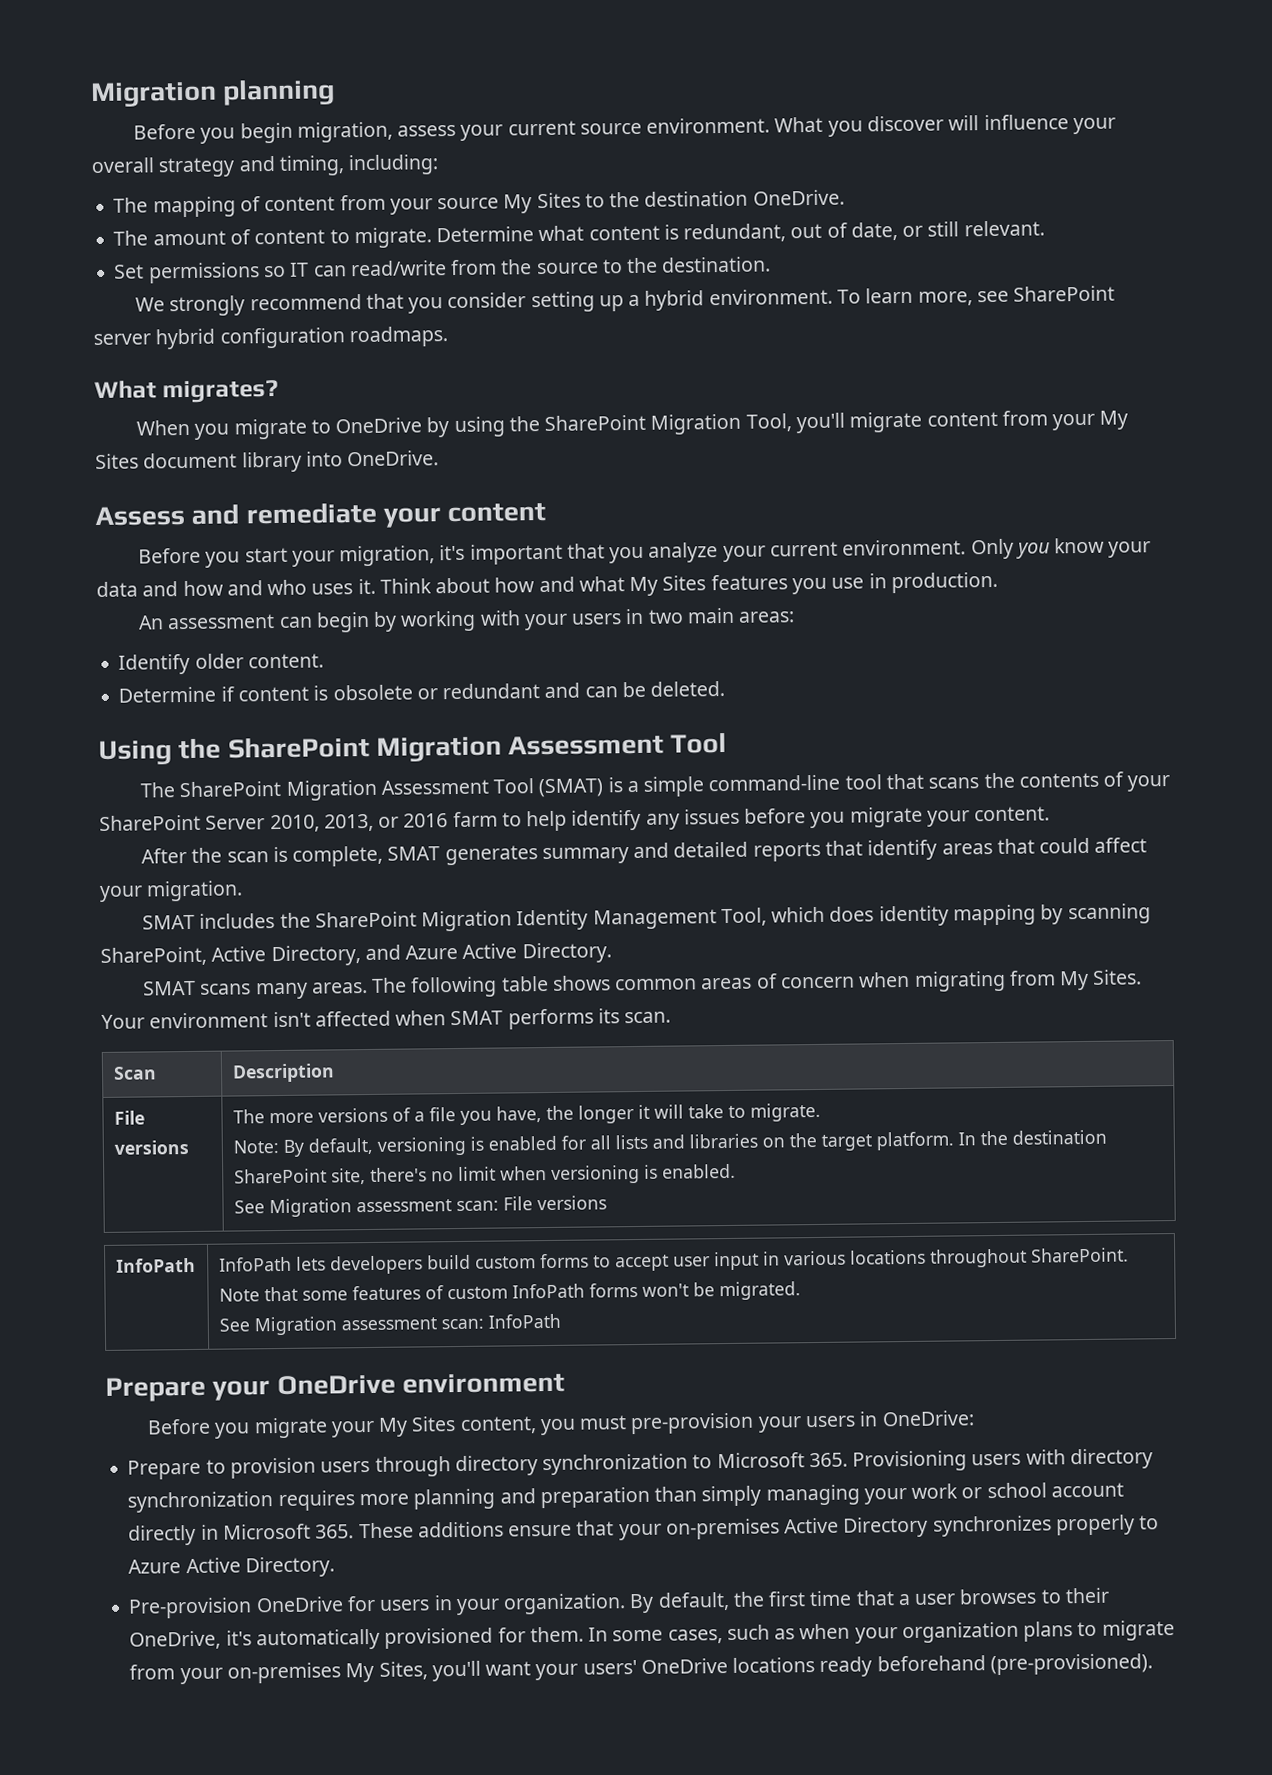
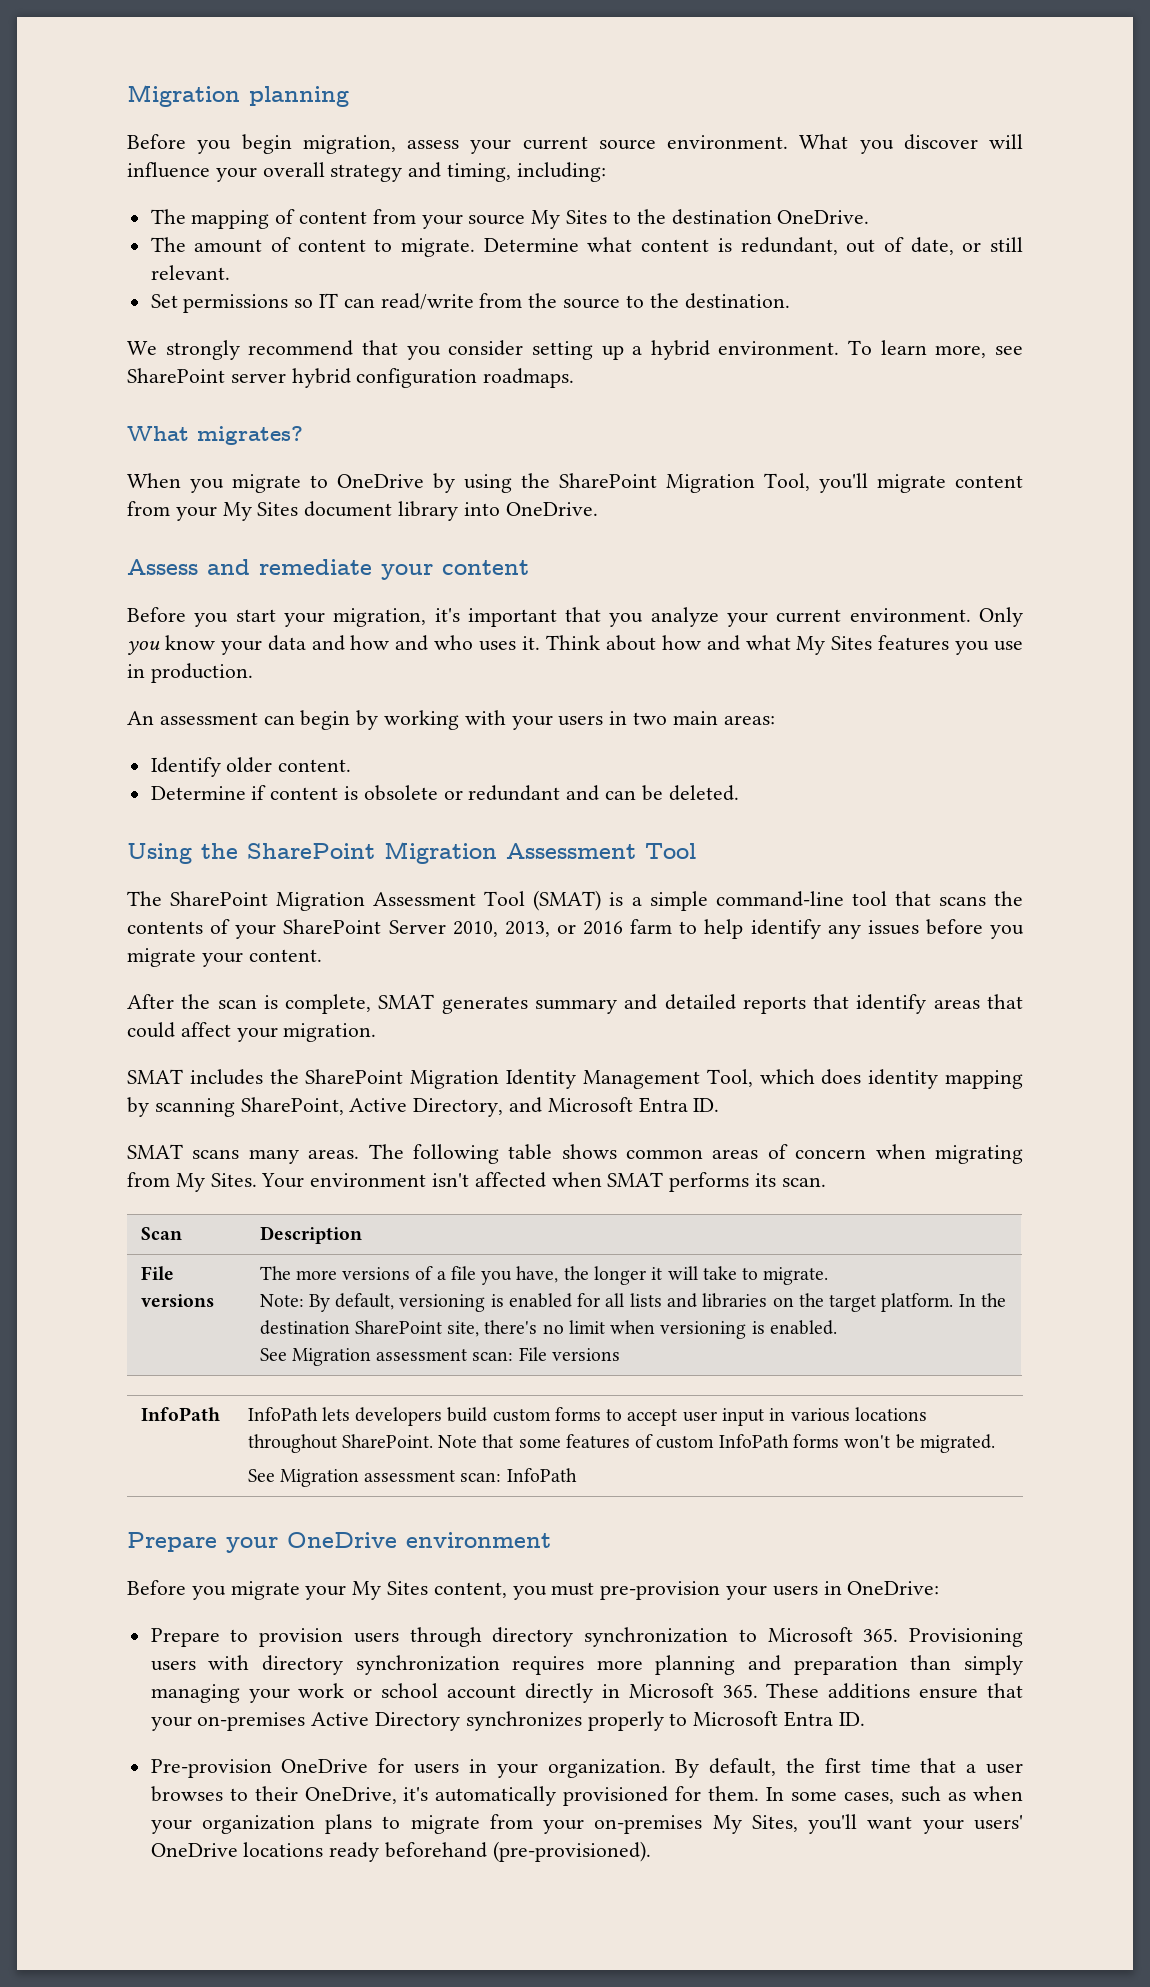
[405,942,612,964] Azure Active Directory. -> [547,1097,720,1113] Microsoft Entra ID.
[128,1556,335,1578] Azure Active Directory. -> [693,1711,865,1727] Microsoft Entra ID.

